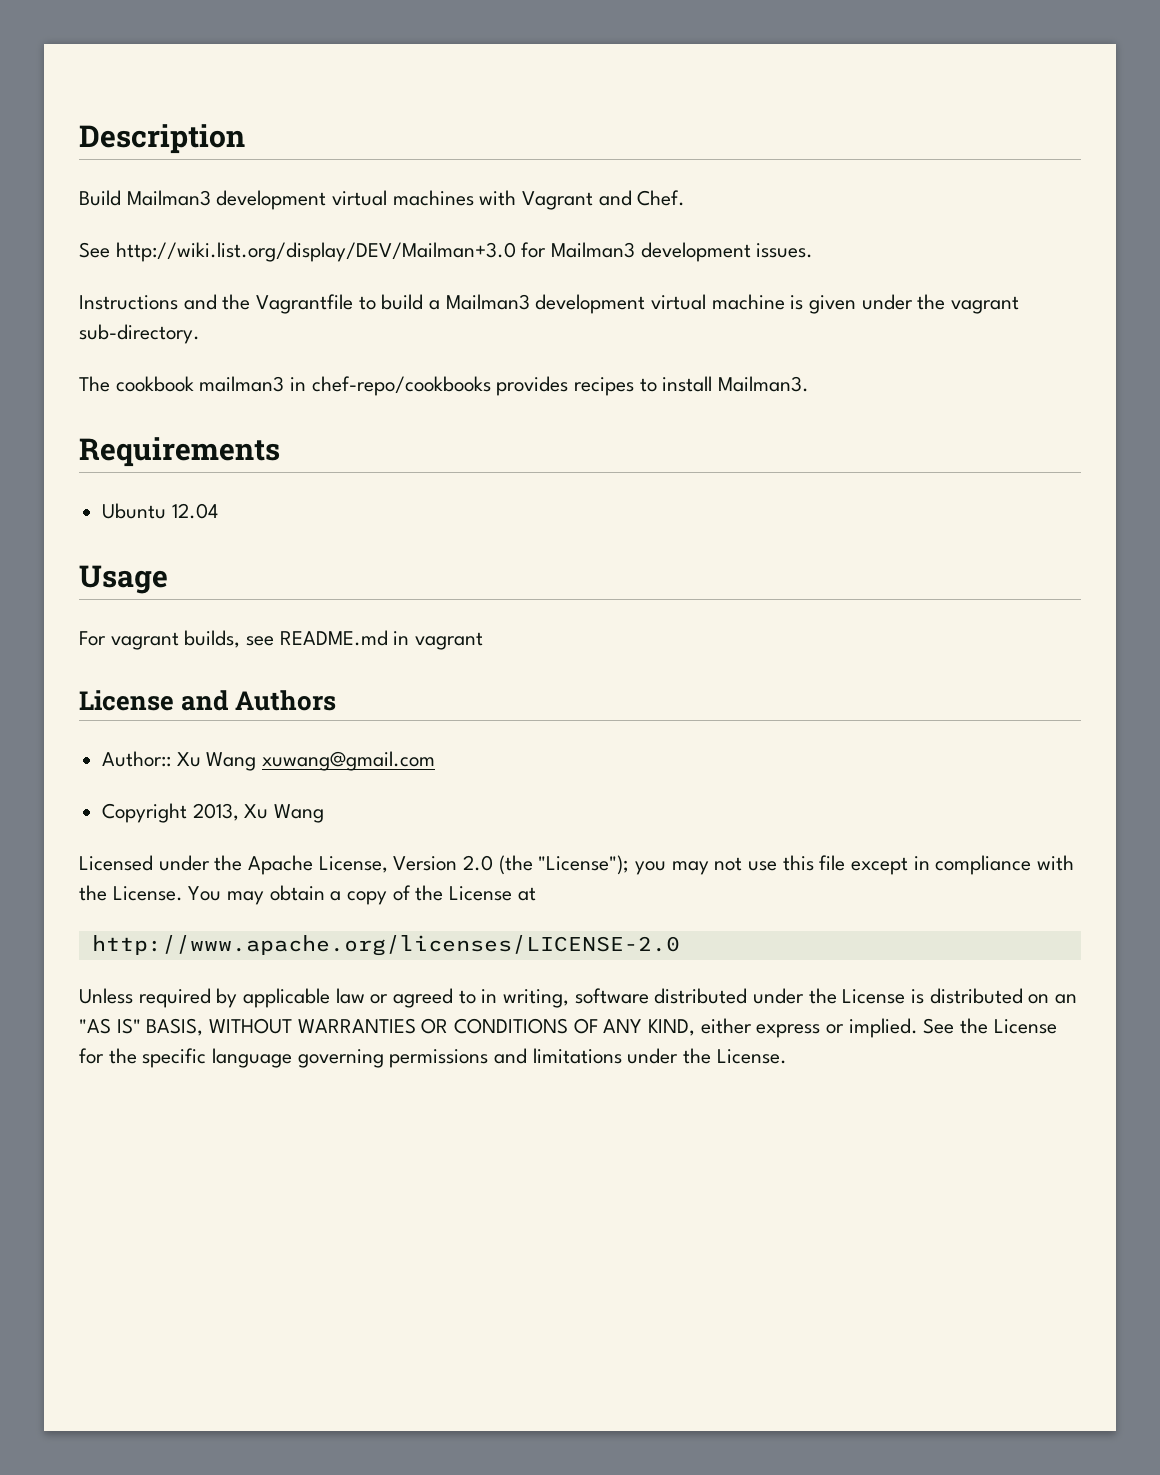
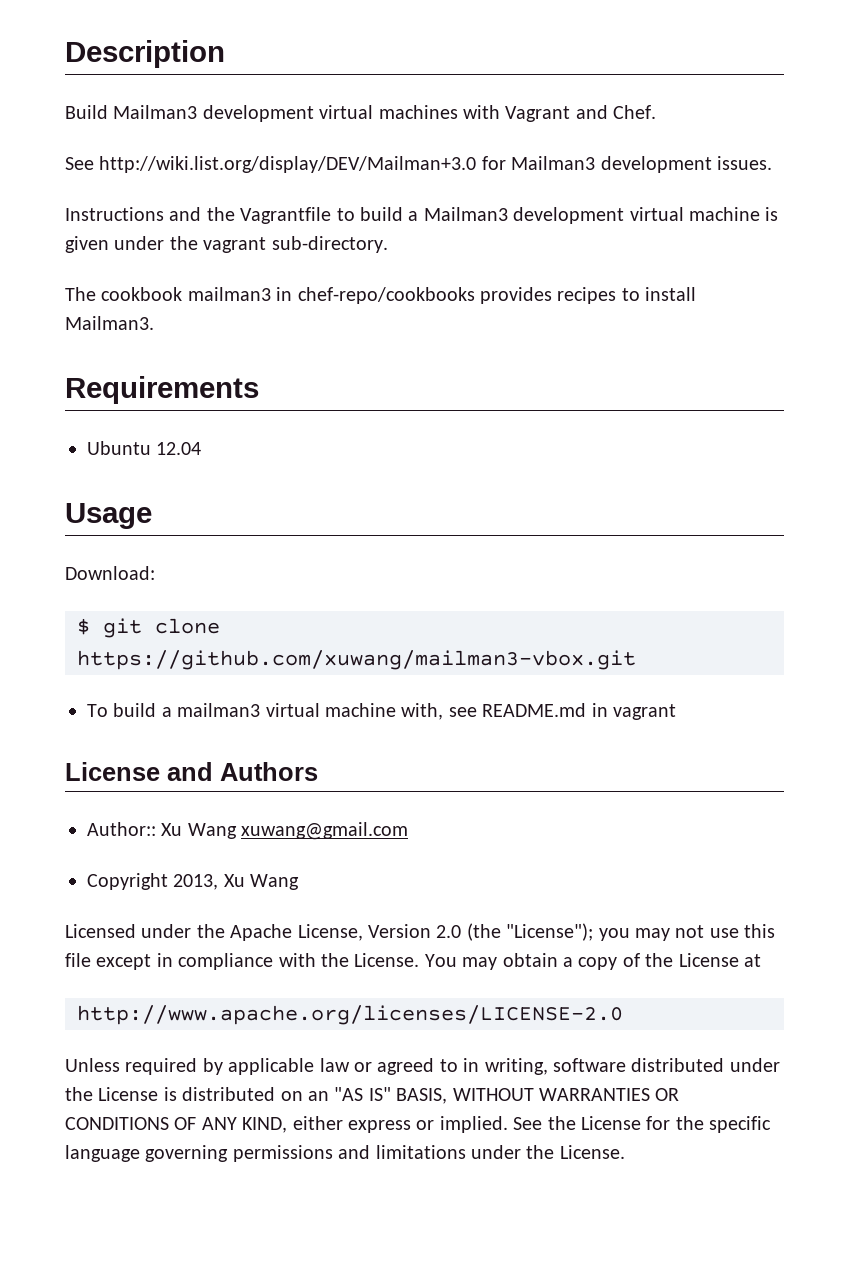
[79,630,241,650] For vagrant builds, -> [65,566,155,580] [77,618,220,638] [77,650,636,670] [87,703,444,720] Download: // $ git clone https://github.com/xuwang/mailman3-vbox.git // To build a mailman3 virtual machine with,

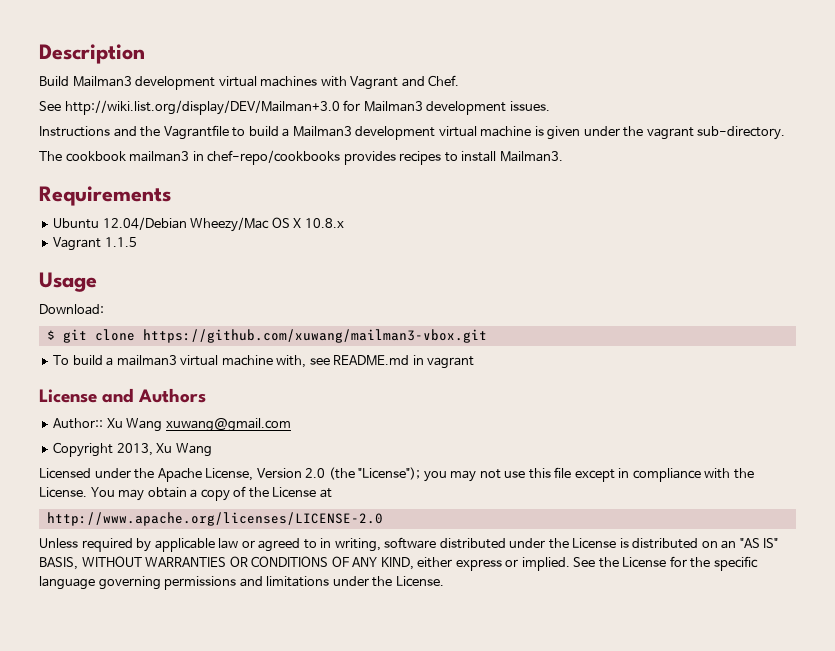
[156,442,202,455] 12.04 -> [102,217,344,232] [53,237,137,251] 12.04/Debian Wheezy/Mac OS X 10.8.x // Vagrant 1.1.5

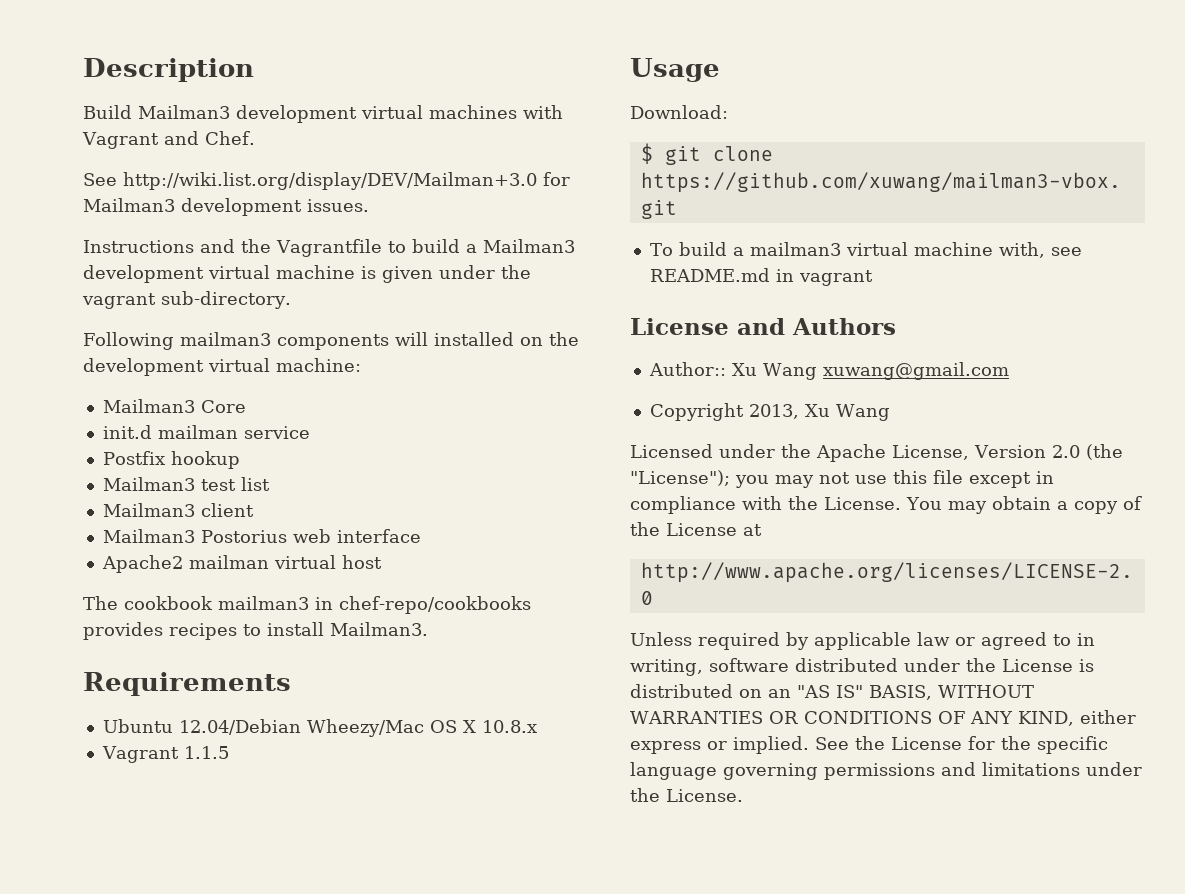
(786, 133) none -> [83,332,579,350] [83,358,361,376] [102,399,246,413] [102,425,310,439] [102,451,240,469] [102,477,270,491] [102,503,254,517] [102,529,421,543] [101,555,382,573] // Following mailman3 components will installed on the development virtual machine: // Mailman3 Core // init.d mailman service // Postfix hookup // Mailman3 test list // Mailman3 client // Mailman3 Postorius web interface // Apache2 mailman virtual host

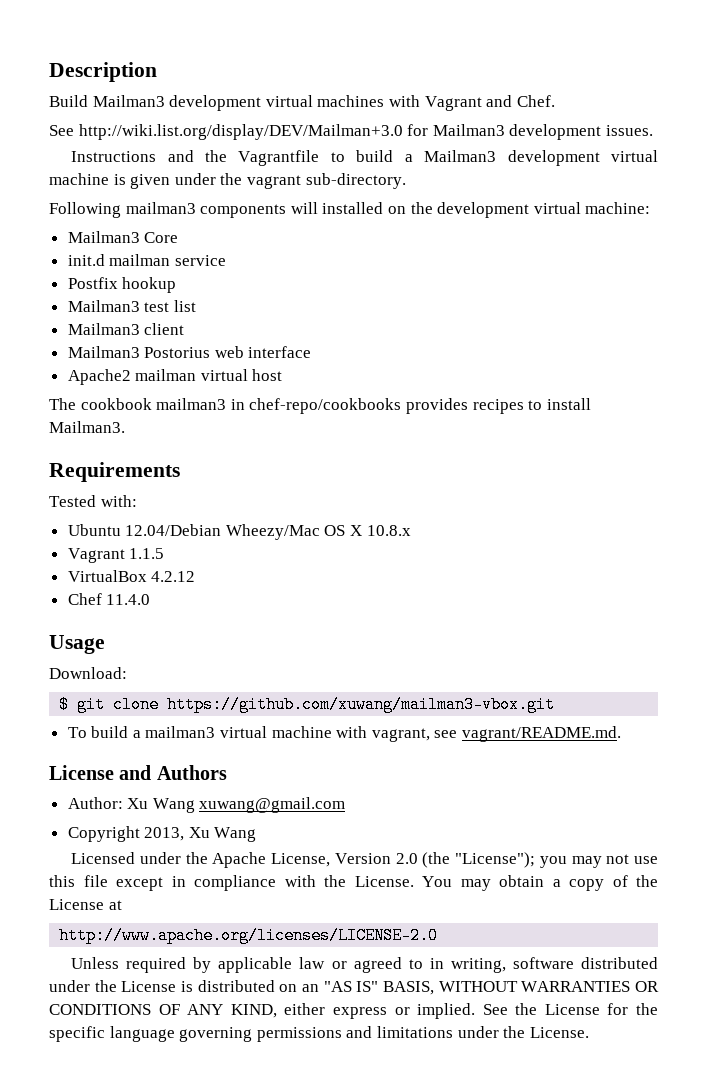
(291, 684) none -> [49,495,137,507] // Tested with:
(229, 752) none -> [67,570,196,582] [67,593,151,605] // VirtualBox 4.2.12 // Chef 11.4.0
[998,242,1082,258] [649,268,873,286] with, see README.md in vagrant -> [336,726,622,742] with vagrant, see vagrant/README.md.
[648,362,726,376] Author:: -> [67,797,123,809] Author:

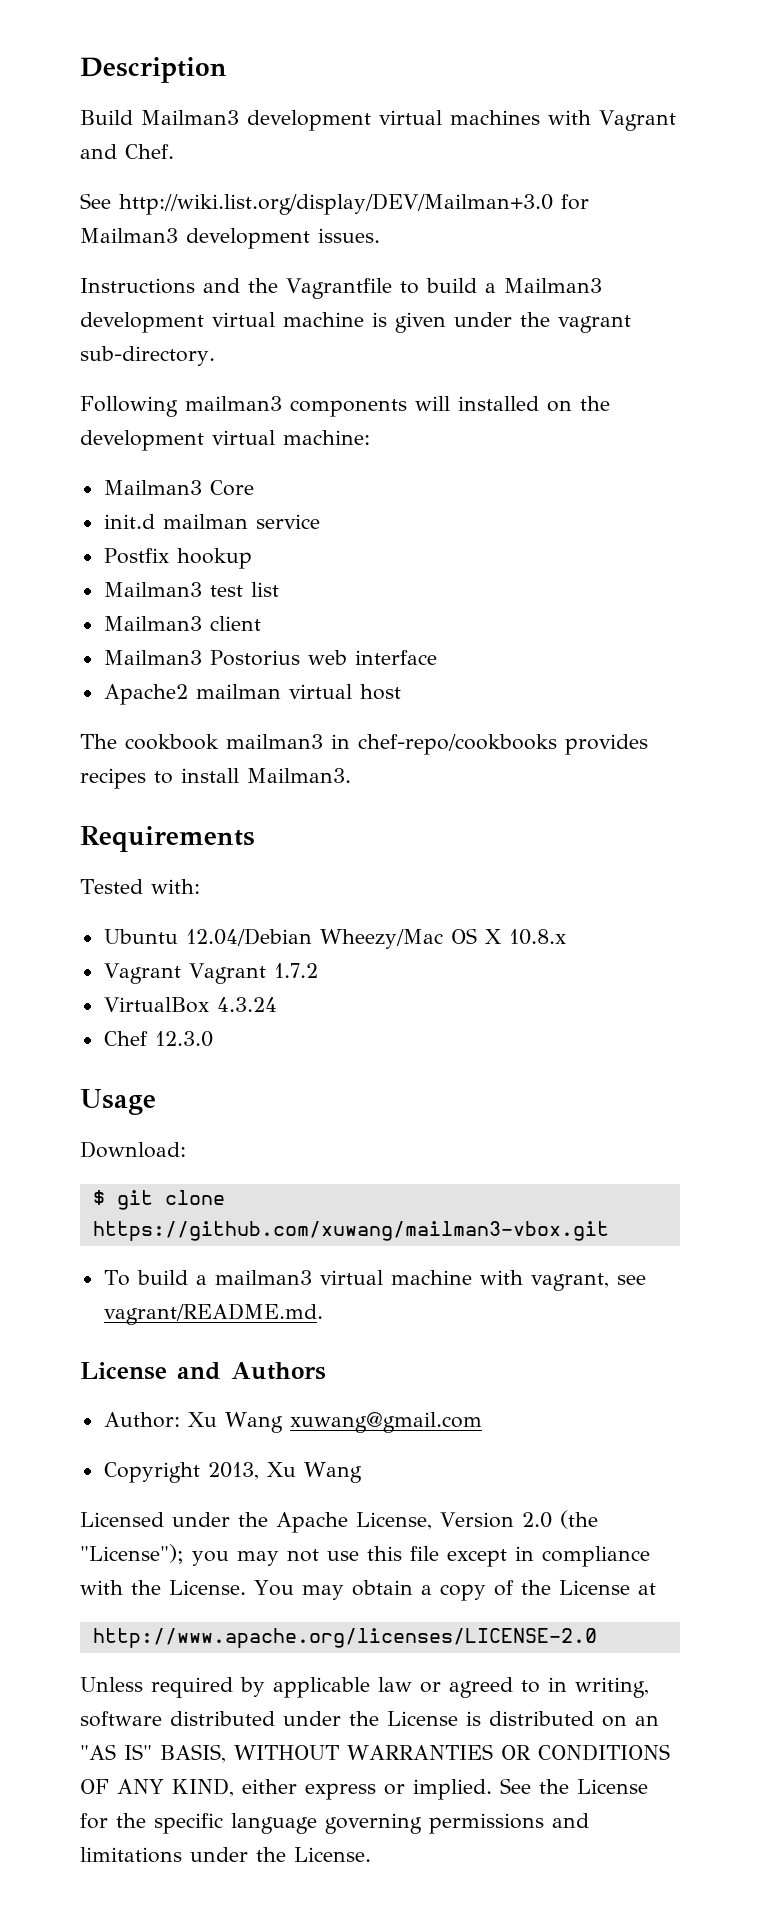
[129,548,165,559] 1.1.5 -> [188,963,318,984] Vagrant 1.7.2
[151,571,196,582] 4.2.12 -> [216,997,277,1012] 4.3.24
[106,594,151,605] 11.4.0 -> [154,1031,213,1047] 12.3.0

